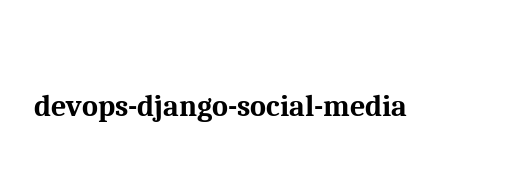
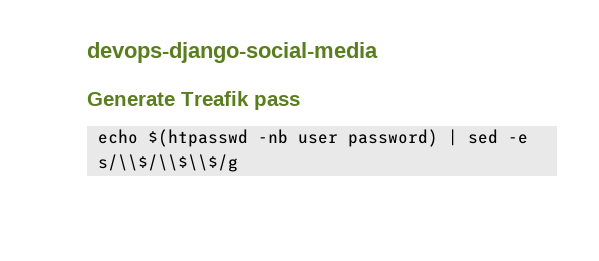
(407, 108) none -> [87,91,300,110] [97,129,528,147] [97,154,238,172] // Generate Treafik pass // echo $(htpasswd -nb user password) | sed -e s/\\$/\\$\\$/g

